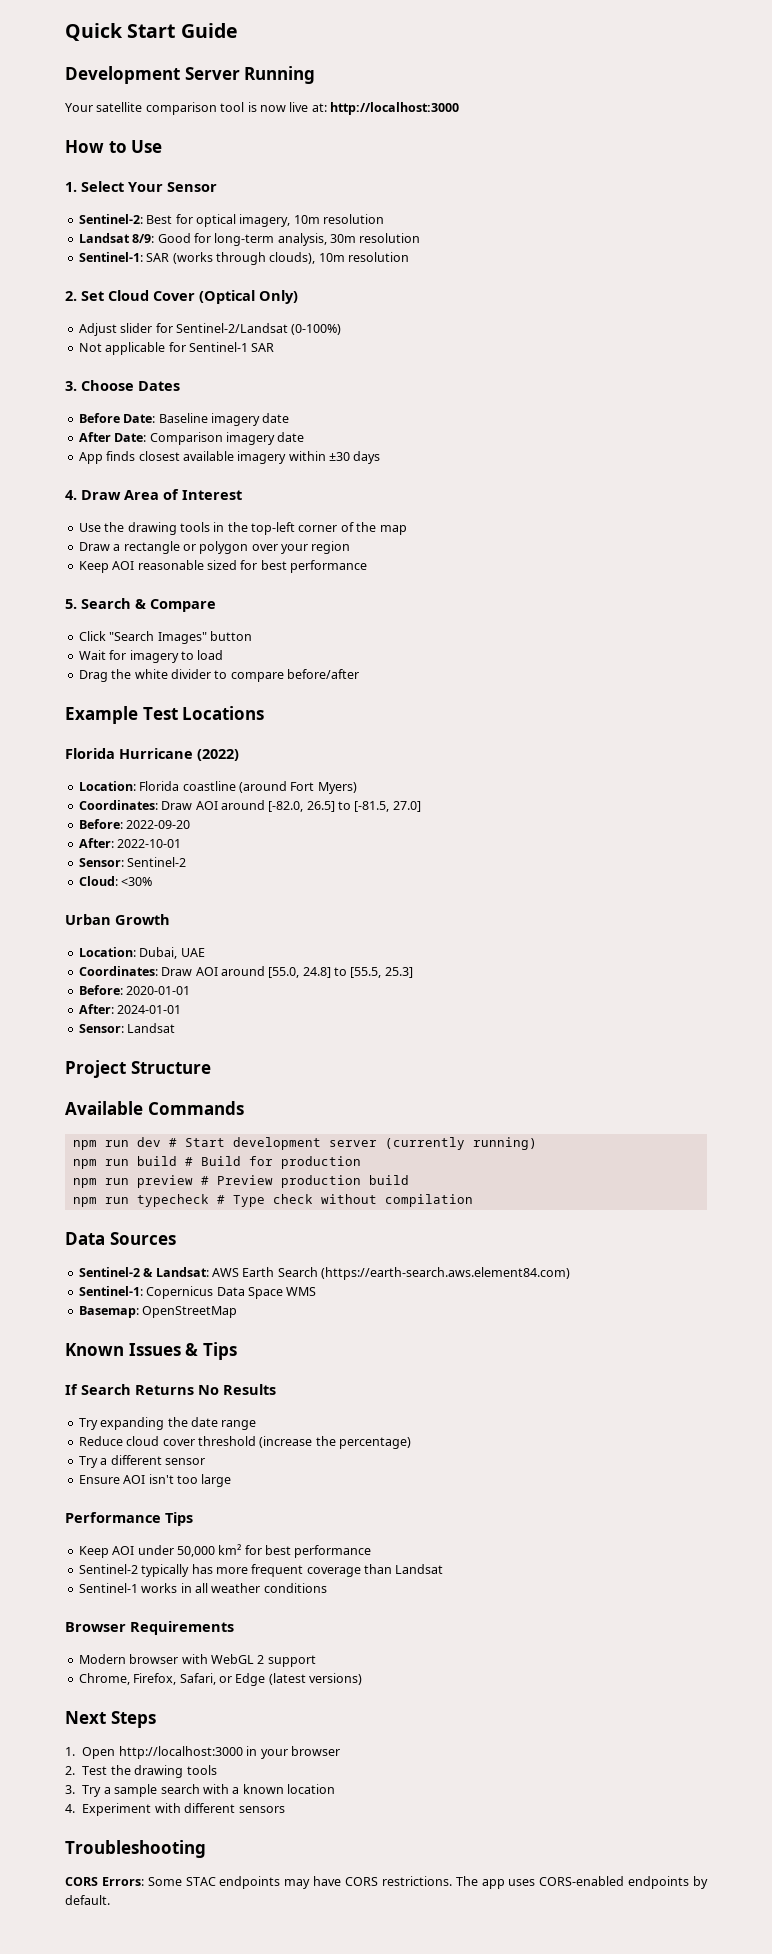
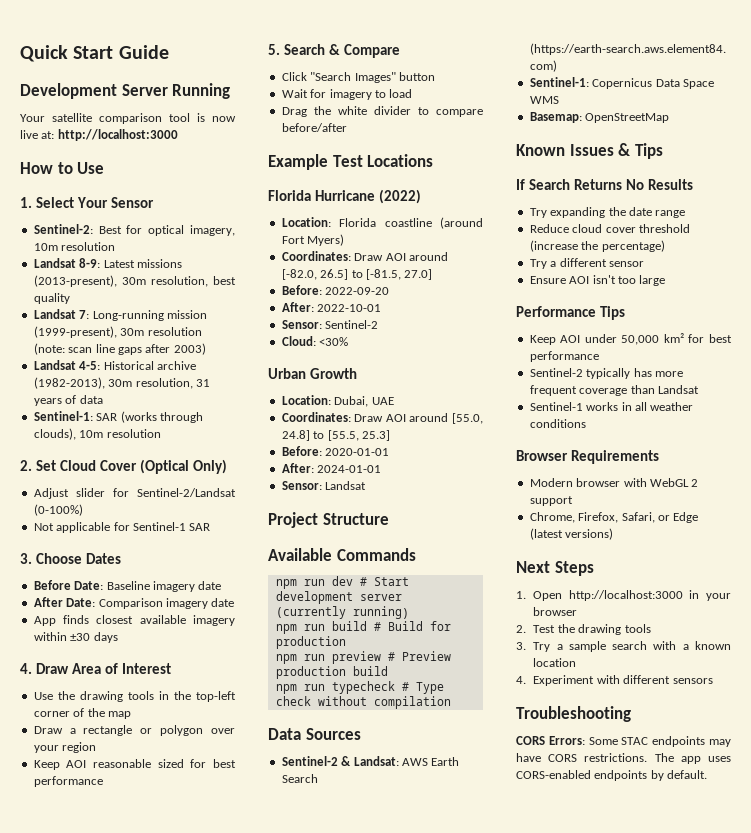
[132,233,421,246] 8/9: Good for long-term analysis, 30m resolution -> [79,258,182,268] [33,275,236,287] [33,293,70,304] [33,309,207,321] [33,326,202,338] [33,343,206,355] [33,360,196,370] [33,377,210,389] [33,395,103,406] 8-9: Latest missions (2013-present), 30m resolution, best quality // Landsat 7: Long-running mission (1999-present), 30m resolution (note: scan line gaps after 2003) // Landsat 4-5: Historical archive (1982-2013), 30m resolution, 31 years of data

